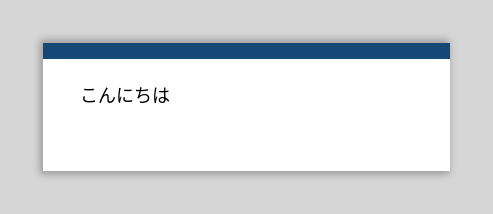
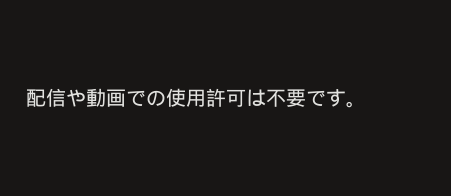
[80,87,170,104] こんにちは -> [26,88,366,108] 配信や動画での使用許可は不要です。

